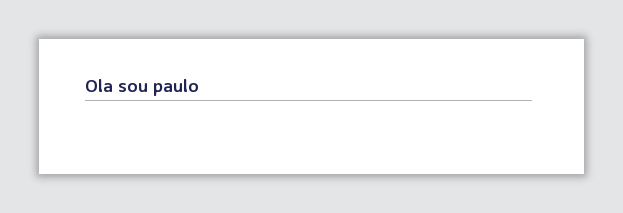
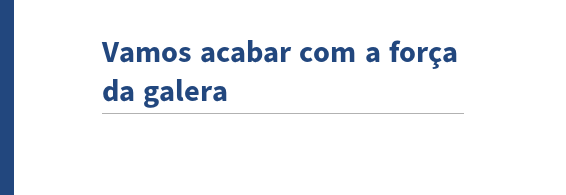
[85,79,199,96] Ola sou paulo -> [101,40,458,69] [102,79,229,108] Vamos acabar com a força da galera

